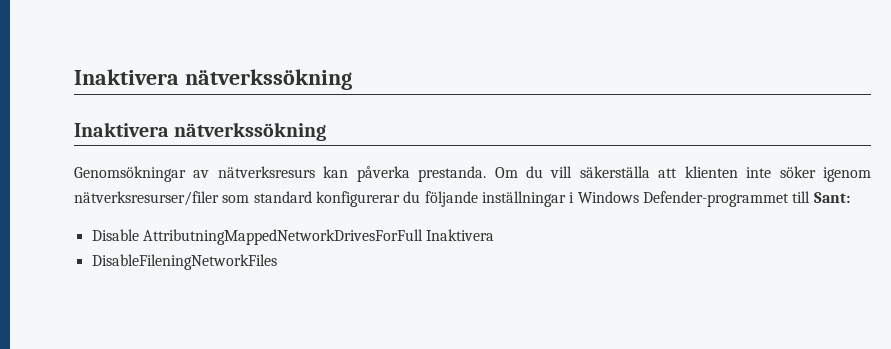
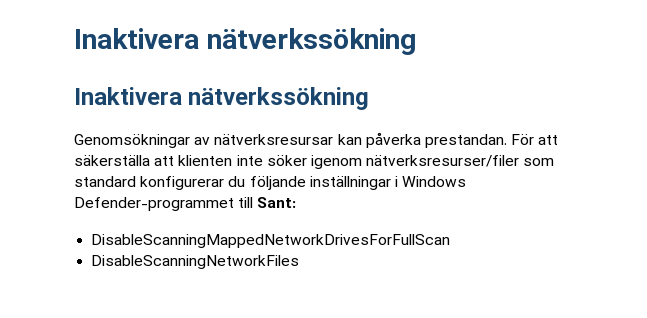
[217,166,315,178] nätverksresurs -> [214,134,334,145] nätverksresursar
[418,166,573,182] prestanda. Om du vill -> [424,134,559,148] prestandan. För att
[91,229,495,245] [91,254,277,270] Disable AttributningMappedNetworkDrivesForFull Inaktivera // DisableFileningNetworkFiles -> [91,234,451,248] [91,255,300,269] DisableScanningMappedNetworkDrivesForFullScan // DisableScanningNetworkFiles

